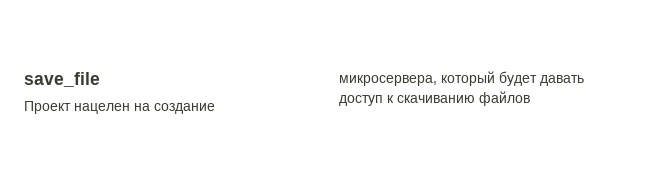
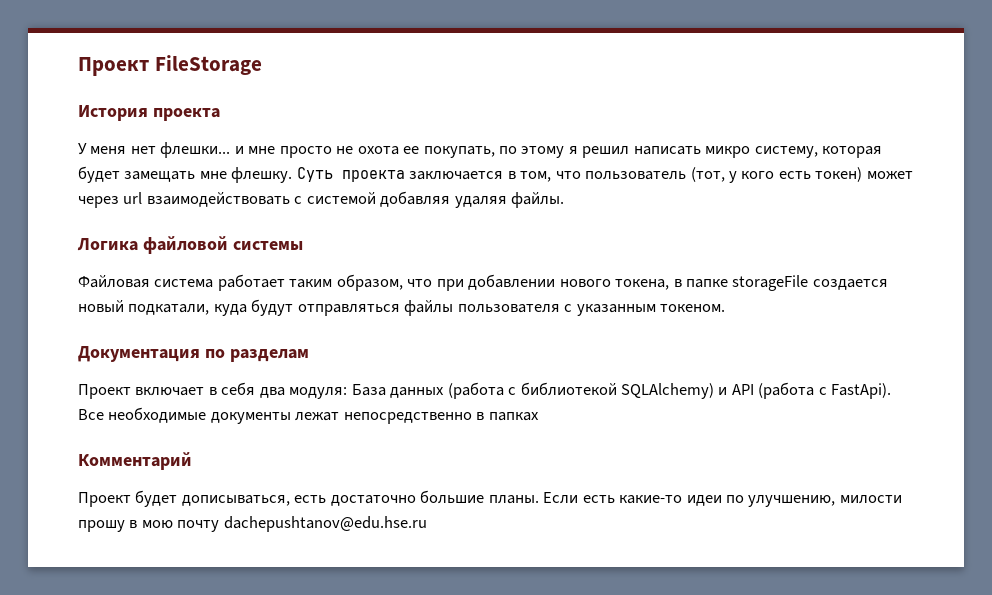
[24,72,100,87] [24,101,215,114] [339,71,584,86] [339,91,530,106] save_file // Проект нацелен на создание микросервера, который будет давать доступ к скачиванию файлов -> [78,55,262,76] [78,105,220,121] [78,142,883,158] [78,166,913,183] [78,191,565,208] [77,236,303,254] [78,274,888,291] [78,299,726,316] [78,346,309,362] [78,382,892,399] [78,407,539,424] [78,452,192,470] [78,490,902,507] [78,516,427,532] Проект FileStorage // История проекта // У меня нет флешки... и мне просто не охота ее покупать, по этому я решил написать микро систему, которая будет замещать мне флешку. Суть проекта заключается в том, что пользователь (тот, у кого есть токен) может через url взаимодействовать с системой добавляя удаляя файлы. // Логика файловой системы // Файловая система работает таким образом, что при добавлении нового токена, в папке storageFile создается новый подкатали, куда будут отправляться файлы пользователя с указанным токеном. // Документация по разделам // Проект включает в себя два модуля: База данных (работа с библиотекой SQLAlchemy) и API (работа с FastApi). Все необходимые документы лежат непосредственно в папках // Комментарий // Проект будет дописываться, есть достаточно большие планы. Если есть какие-то идеи по улучшению, милости прошу в мою почту dachepushtanov@edu.hse.ru

